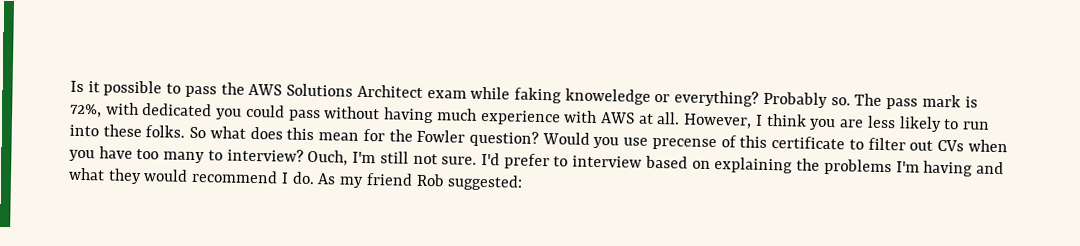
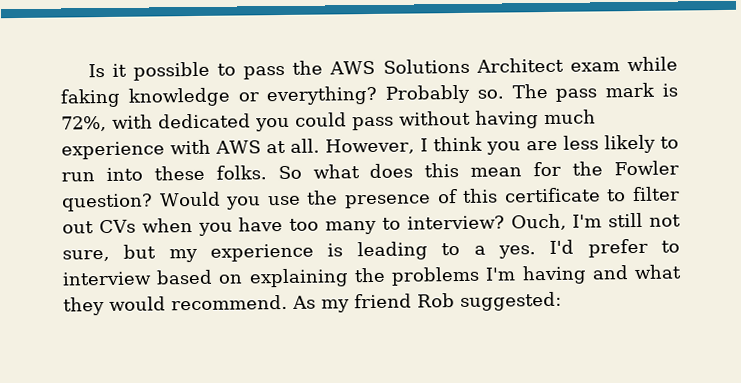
[564,88,651,105] knoweledge -> [127,87,231,107] knowledge
[651,137,717,151] precense -> [306,190,431,209] the presence
[441,156,478,165] sure. -> [62,241,536,263] sure, but my experience is leading to a yes.
[191,169,315,185] recommend I do. -> [171,294,288,311] recommend.

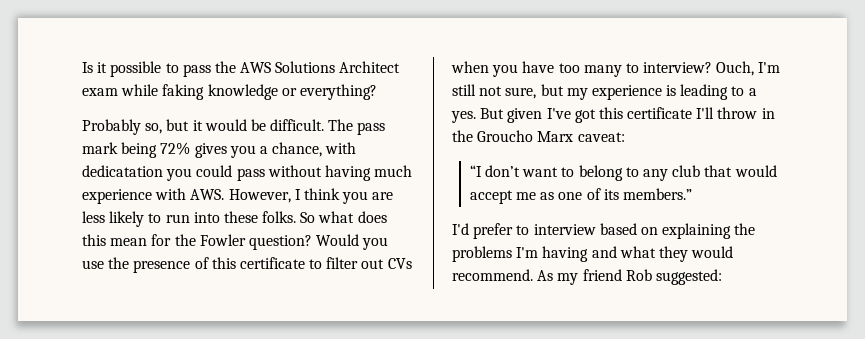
[385,82,678,104] [61,113,251,132] Probably so. The pass mark is 72%, with dedicated -> [82,119,386,135] [82,142,357,158] [82,165,163,177] // Probably so, but it would be difficult. The pass mark being 72% gives you a chance, with dedicatation
[215,138,320,154] AWS at all. -> [190,189,225,200] AWS.
(536, 252) none -> [480,107,775,123] [452,130,625,142] [469,165,777,181] [469,188,692,204] But given I've got this certificate I'll throw in the Groucho Marx caveat: // “I don’t want to belong to any club that would accept me as one of its members.” //

